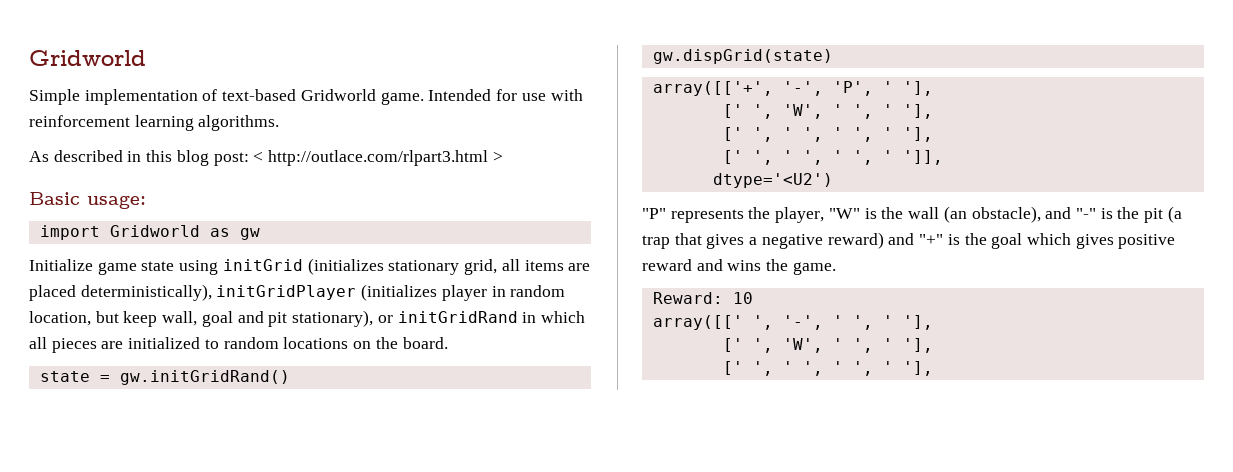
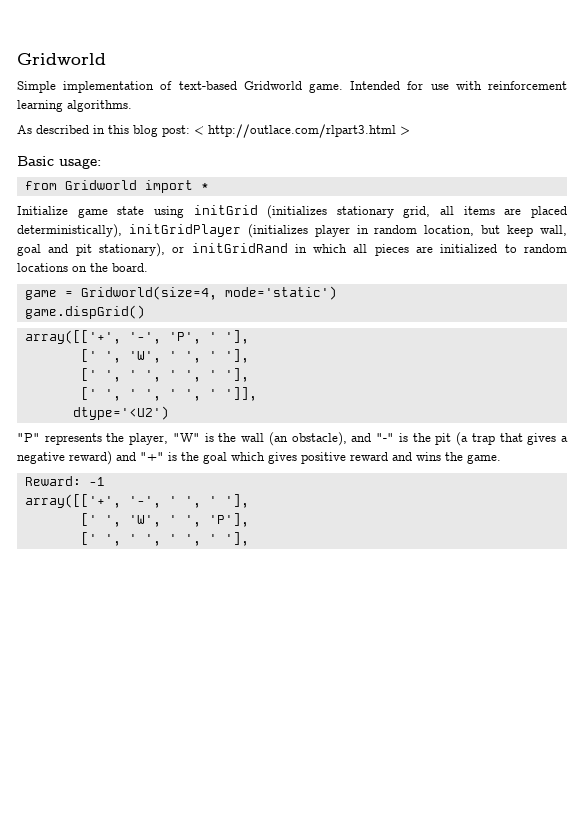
[39,225,260,240] import Gridworld as gw -> [24,180,209,193] from Gridworld import *
[39,370,290,385] [652,49,833,64] state = gw.initGridRand() // gw.dispGrid(state) -> [24,286,337,300] [24,305,145,319] game = Gridworld(size=4, mode='static') // game.dispGrid()
[732,292,753,304] [652,315,773,330] 10 // array([[' ', -> [88,477,105,486] [24,494,121,508] -1 // array([['+',
[882,338,933,353] ' '], -> [208,513,249,527] 'P'],

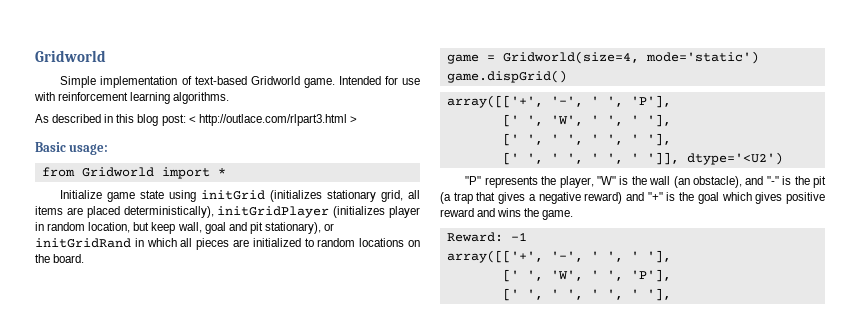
[168,330,249,344] 'P', ' '], -> [590,95,671,108] ' ', 'P'],
(257, 394) // -> (679, 158) none

